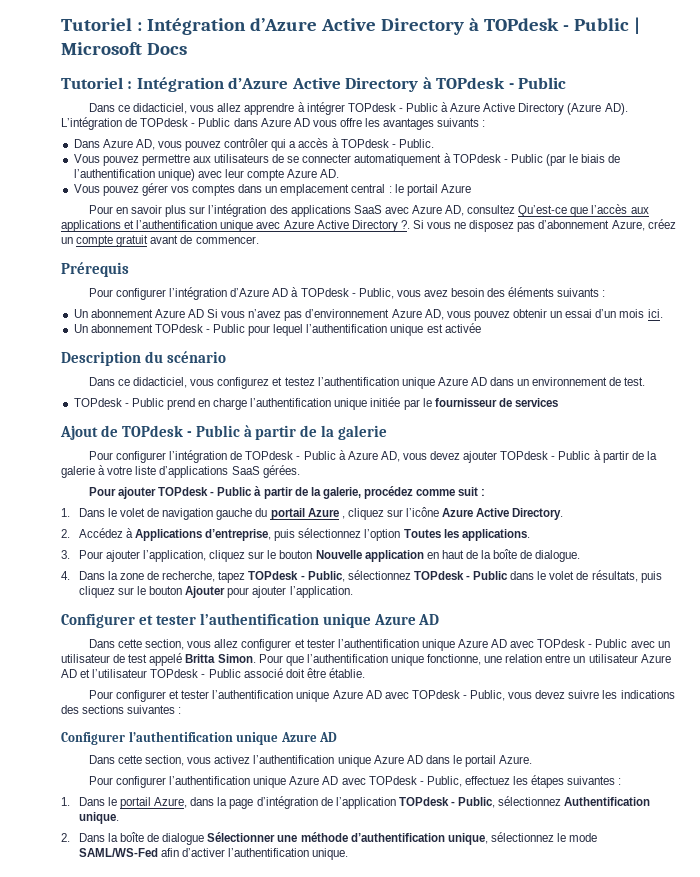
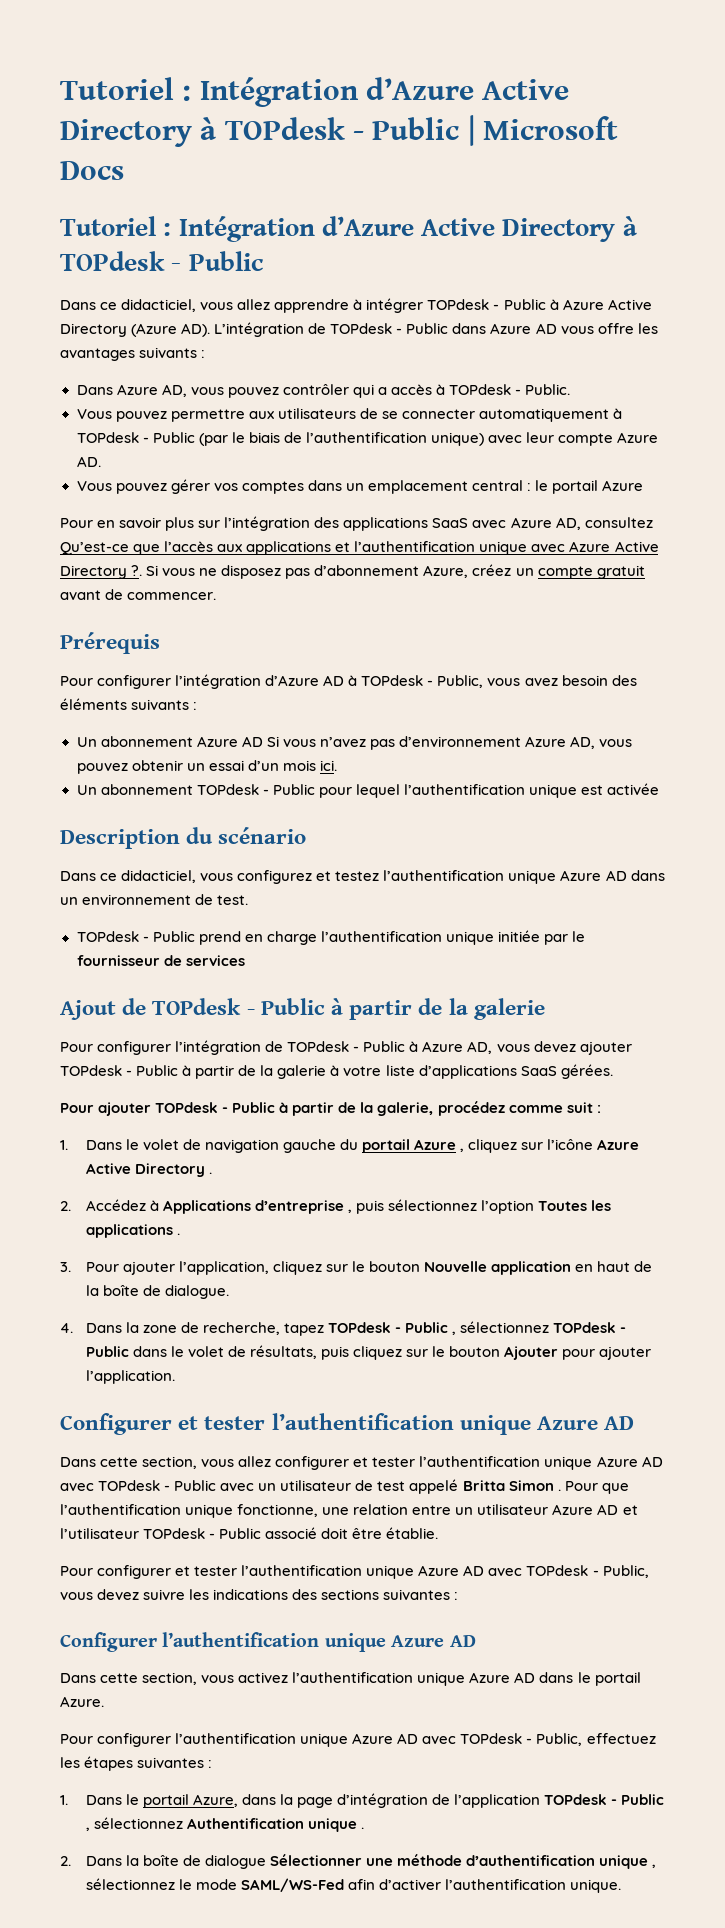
[512,508,564,520] Directory. -> [134,1163,212,1177] Directory .
[205,529,272,541] d’entreprise, -> [254,1200,352,1214] d’entreprise ,
[461,529,530,541] applications. -> [85,1224,180,1238] applications .
[307,571,345,582] Public, -> [404,1322,456,1335] Public ,
[217,654,256,663] Simon. -> [508,1480,561,1491] Simon .
[458,796,651,808] [78,812,119,824] Public, sélectionnez Authentification unique. -> [621,1794,665,1805] [85,1817,364,1832] Public , sélectionnez Authentification unique .
[447,833,488,845] unique, -> [598,1855,657,1869] unique ,

